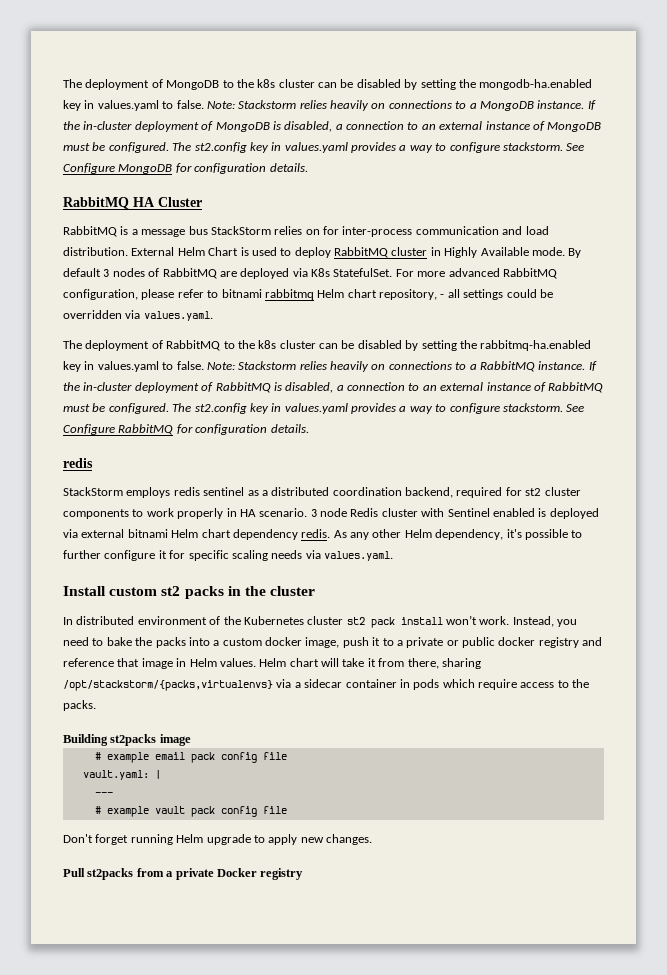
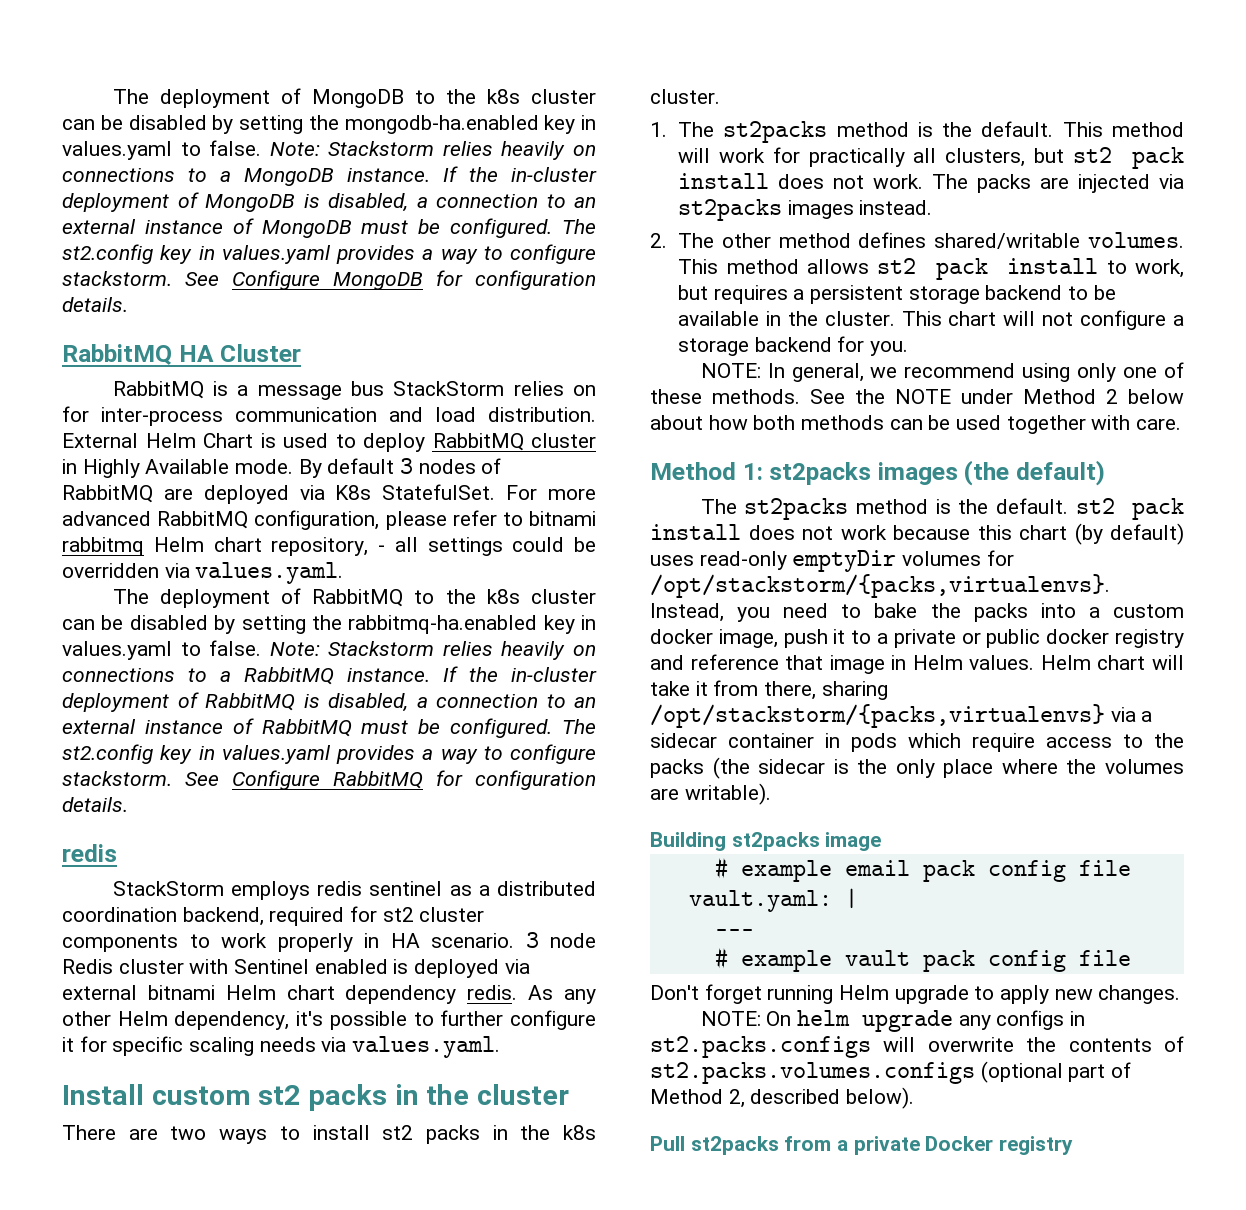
[63,615,510,628] In distributed environment of the Kubernetes cluster st2 pack install won’t work. -> [62,1125,596,1144] [650,89,720,104] [650,121,1184,143] [678,147,1184,169] [678,173,1184,193] [678,199,933,221] [650,232,1184,249] [678,258,1184,280] [678,285,1116,304] [678,310,1184,330] [678,336,909,356] [700,362,1184,382] [650,389,1184,404] [650,415,1182,434] [650,460,1106,486] [700,498,1184,520] [650,523,1184,545] [650,550,1014,572] [650,574,1110,598] There are two ways to install st2 packs in the k8s cluster. // 1. The st2packs method is the default. This method will work for practically all clusters, but st2 pack install does not work. The packs are injected via st2packs images instead. // 2. The other method defines shared/writable volumes. This method allows st2 pack install to work, but requires a persistent storage backend to be available in the cluster. This chart will not configure a storage backend for you. // NOTE: In general, we recommend using only one of these methods. See the NOTE under Method 2 below about how both methods can be used together with care. // Method 1: st2packs images (the default) // The st2packs method is the default. st2 pack install does not work because this chart (by default) uses read-only emptyDir volumes for /opt/stackstorm/{packs,virtualenvs}.
[63,700,96,711] packs. -> [650,757,1184,779] [650,783,771,805] packs (the sidecar is the only place where the volumes are writable).
(372, 839) none -> [700,1010,1086,1032] [650,1036,1184,1058] [650,1061,1132,1084] [650,1087,915,1109] // NOTE: On helm upgrade any configs in st2.packs.configs will overwrite the contents of st2.packs.volumes.configs (optional part of Method 2, described below).

